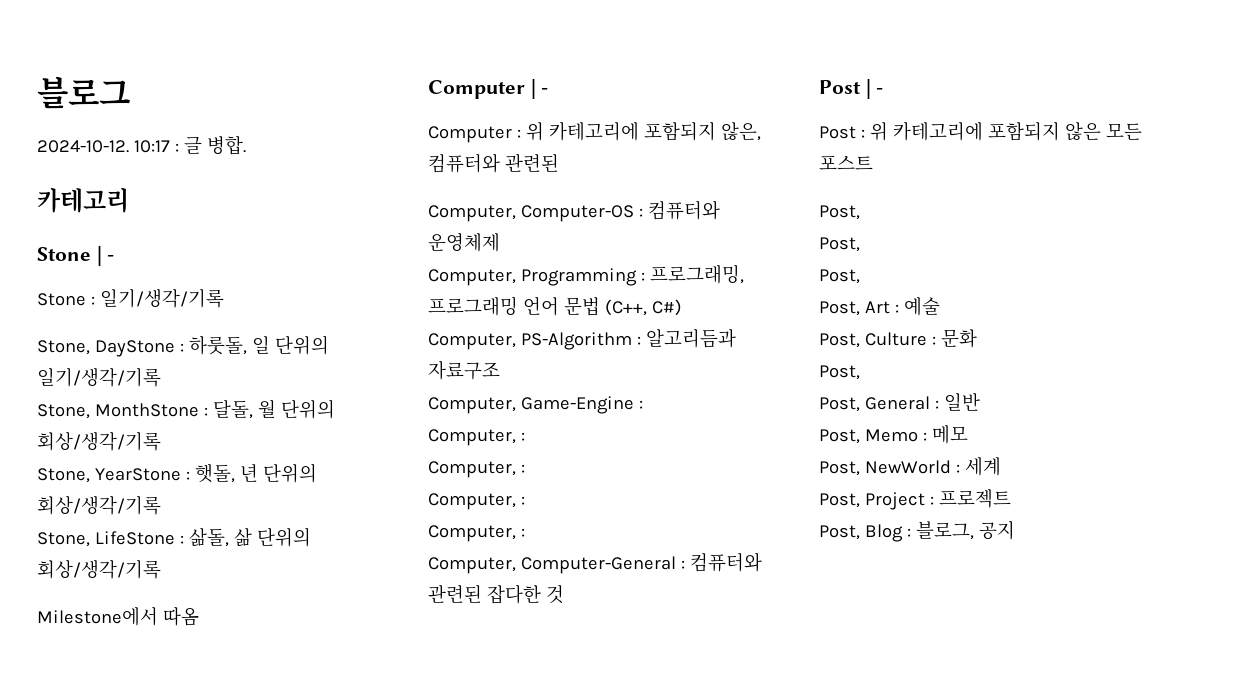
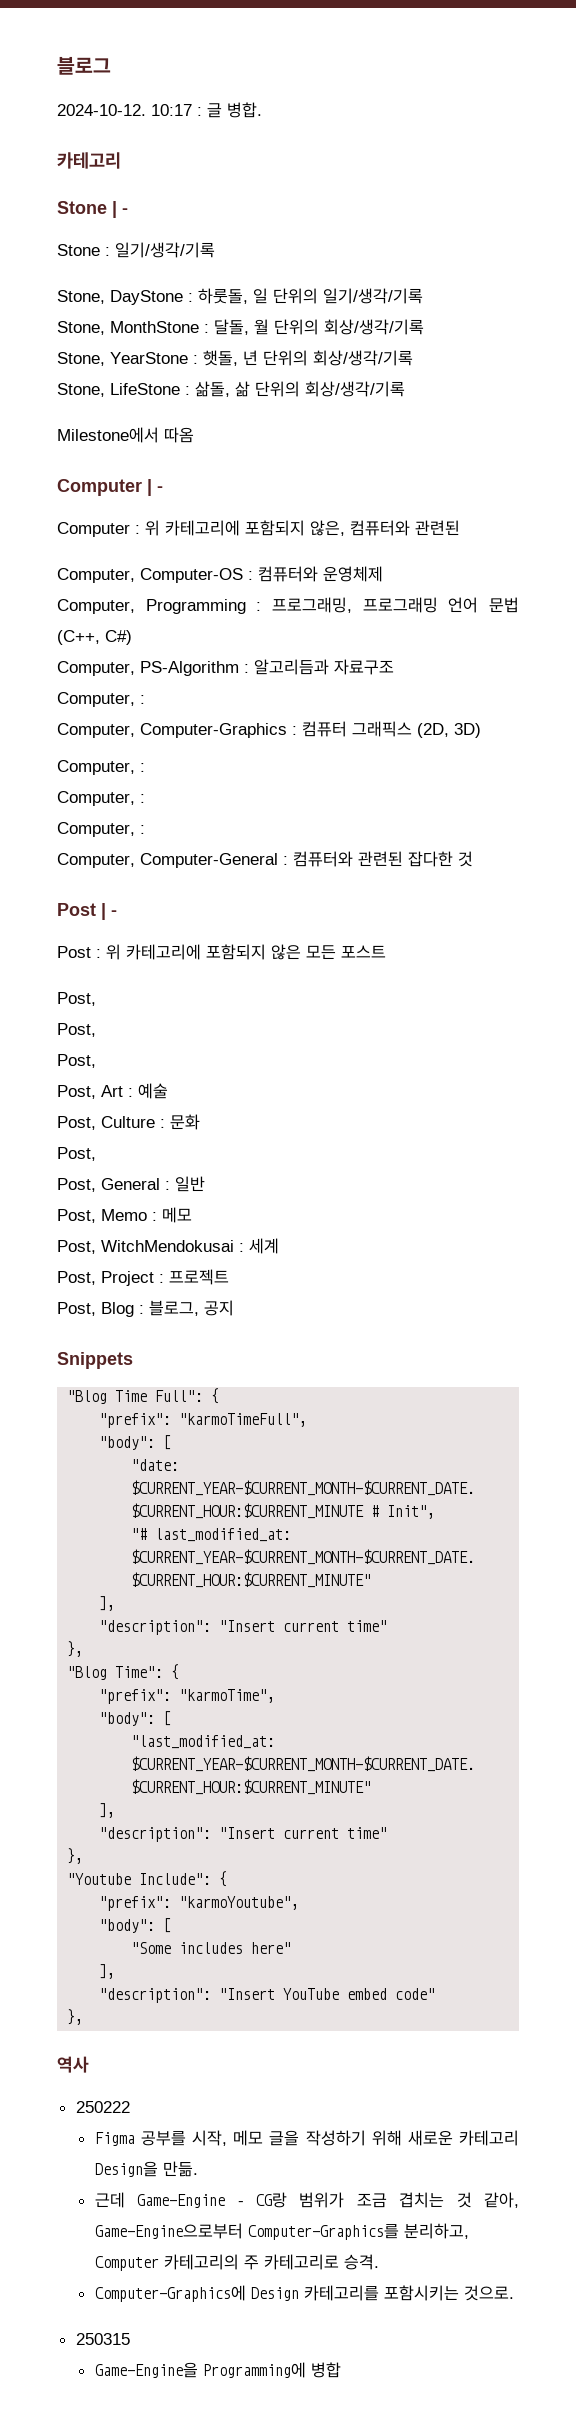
[520,396,643,414] [428,429,525,446] Game-Engine : // Computer, : -> [140,695,145,704] [57,721,481,738] : // Computer, Computer-Graphics : 컴퓨터 그래픽스 (2D, 3D)
[864,460,951,474] NewWorld -> [101,1240,234,1252] WitchMendokusai
(1015, 530) none -> [57,1352,133,1369] [67,1388,220,1404] [99,1413,308,1428] [99,1435,172,1450] [131,1459,180,1471] [131,1480,476,1496] [131,1503,436,1519] [131,1528,292,1542] [131,1549,476,1565] [131,1572,372,1588] [99,1596,116,1611] [99,1620,388,1635] [67,1641,84,1657] [67,1664,180,1680] [99,1689,276,1704] [99,1711,172,1726] [131,1735,276,1749] [131,1756,476,1772] [131,1779,372,1795] [99,1803,116,1818] [99,1827,388,1842] [67,1848,84,1864] [67,1871,228,1887] [99,1896,300,1911] [99,1918,172,1933] [131,1942,292,1954] [99,1964,116,1979] [99,1988,436,2003] [67,2009,84,2025] [57,2056,89,2073] [75,2101,130,2113] [94,2130,519,2146] [94,2161,198,2177] [94,2192,519,2208] [94,2223,469,2240] [94,2254,379,2271] [94,2285,514,2302] [75,2333,130,2345] [94,2362,341,2378] // Snippets // "Blog Time Full": { // "prefix": "karmoTimeFull", // "body": [ // "date: $CURRENT_YEAR-$CURRENT_MONTH-$CURRENT_DATE. $CURRENT_HOUR:$CURRENT_MINUTE # Init", // "# last_modified_at: $CURRENT_YEAR-$CURRENT_MONTH-$CURRENT_DATE. $CURRENT_HOUR:$CURRENT_MINUTE" // ], // "description": "Insert current time" // }, // "Blog Time": { // "prefix": "karmoTime", // "body": [ // "last_modified_at: $CURRENT_YEAR-$CURRENT_MONTH-$CURRENT_DATE. $CURRENT_HOUR:$CURRENT_MINUTE" // ], // "description": "Insert current time" // }, // "Youtube Include": { // "prefix": "karmoYoutube", // "body": [ // "Some includes here" // ], // "description": "Insert YouTube embed code" // }, // 역사 // 250222 // Figma 공부를 시작, 메모 글을 작성하기 위해 새로운 카테고리 Design을 만듦. // 근데 Game-Engine - CG랑 범위가 조금 겹치는 것 같아, Game-Engine으로부터 Computer-Graphics를 분리하고, Computer 카테고리의 주 카테고리로 승격. // Computer-Graphics에 Design 카테고리를 포함시키는 것으로. // 250315 // Game-Engine을 Programming에 병합

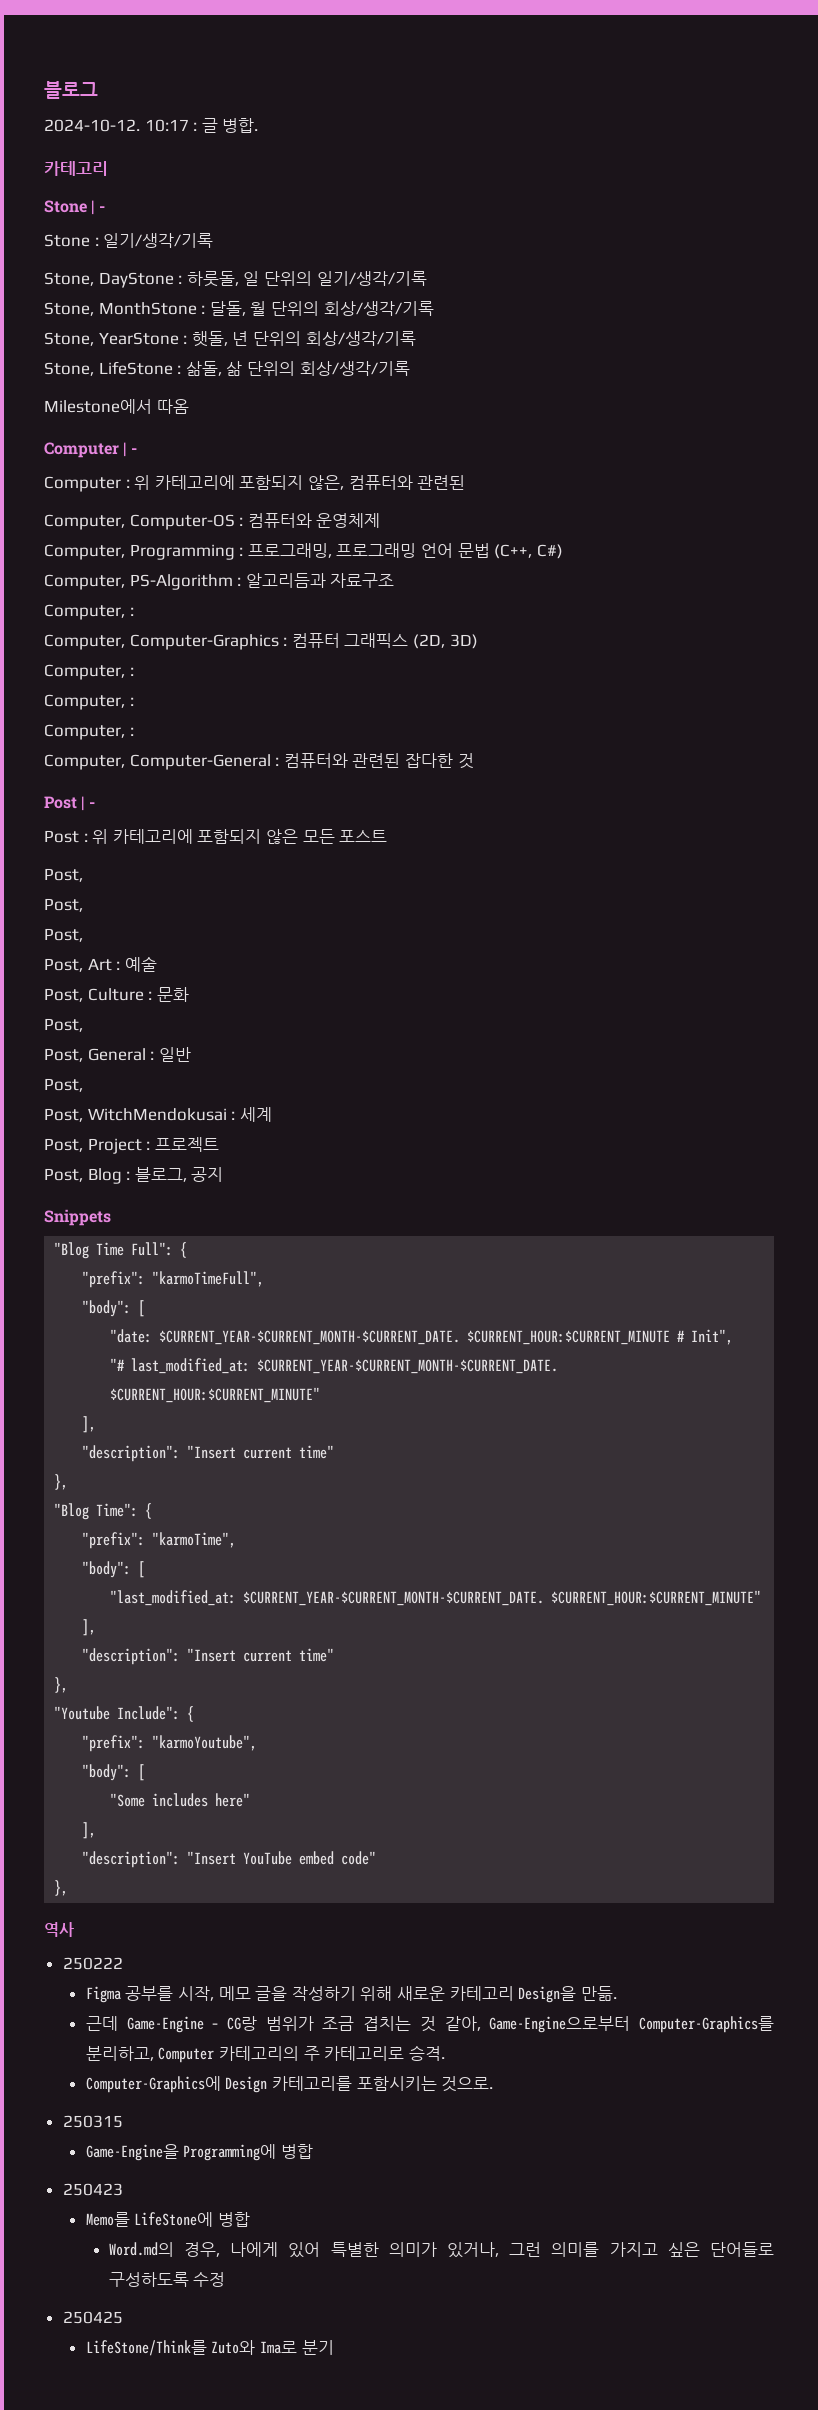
[101,1207,192,1223] Memo : 메모 -> (83, 1085) none
(341, 2370) none -> [62,2183,123,2196] [85,2212,250,2227] [108,2242,774,2258] [108,2272,226,2287] [62,2311,123,2324] [85,2340,334,2356] // 250423 // Memo를 LifeStone에 병합 // Word.md의 경우, 나에게 있어 특별한 의미가 있거나, 그런 의미를 가지고 싶은 단어들로 구성하도록 수정 // 250425 // LifeStone/Think를 Zuto와 Ima로 분기

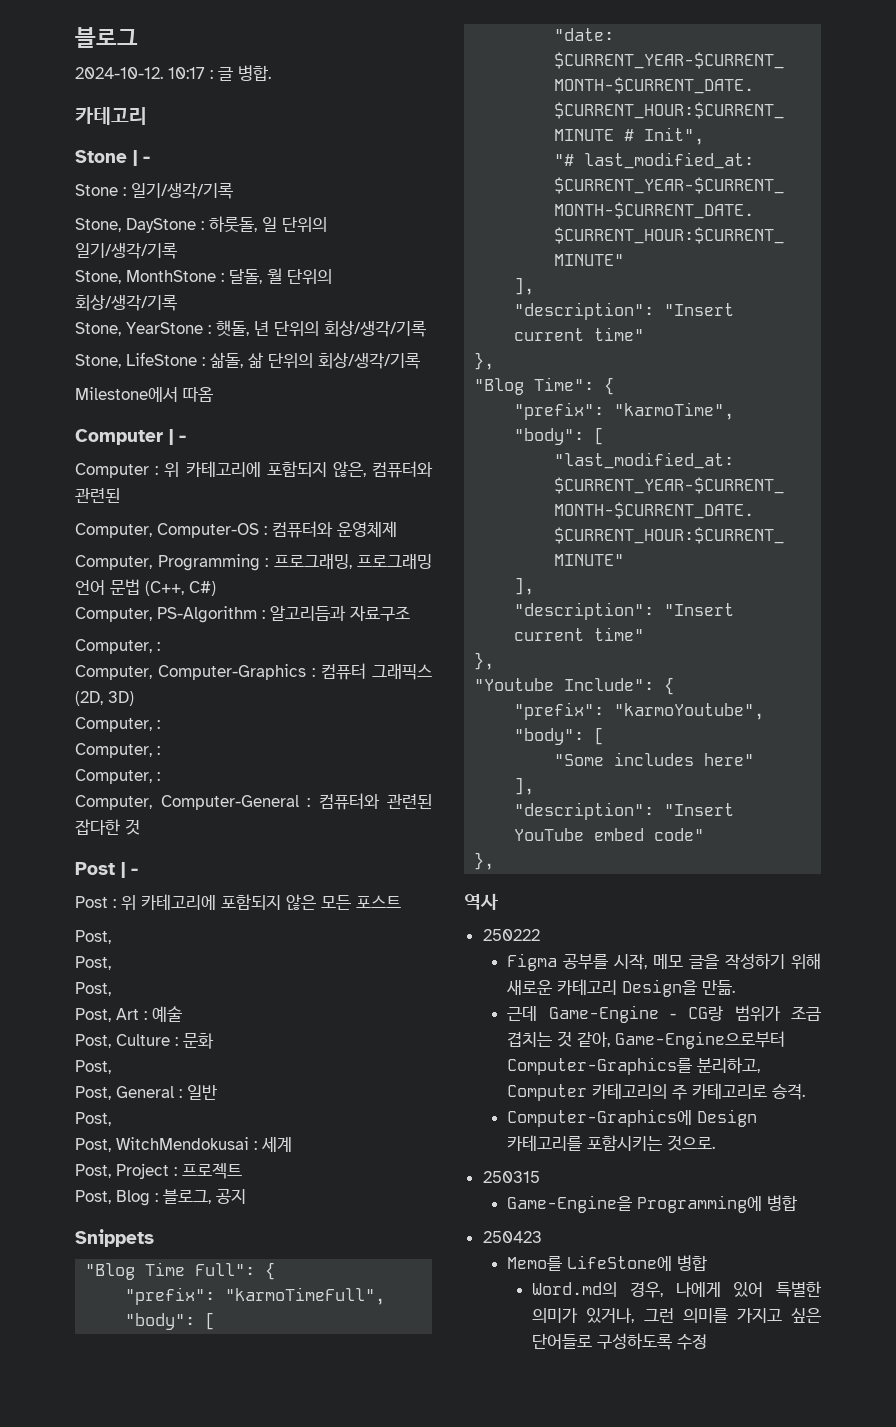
[62,2311,123,2324] [85,2340,334,2356] // 250425 // LifeStone/Think를 Zuto와 Ima로 분기 -> (708, 1342) none

